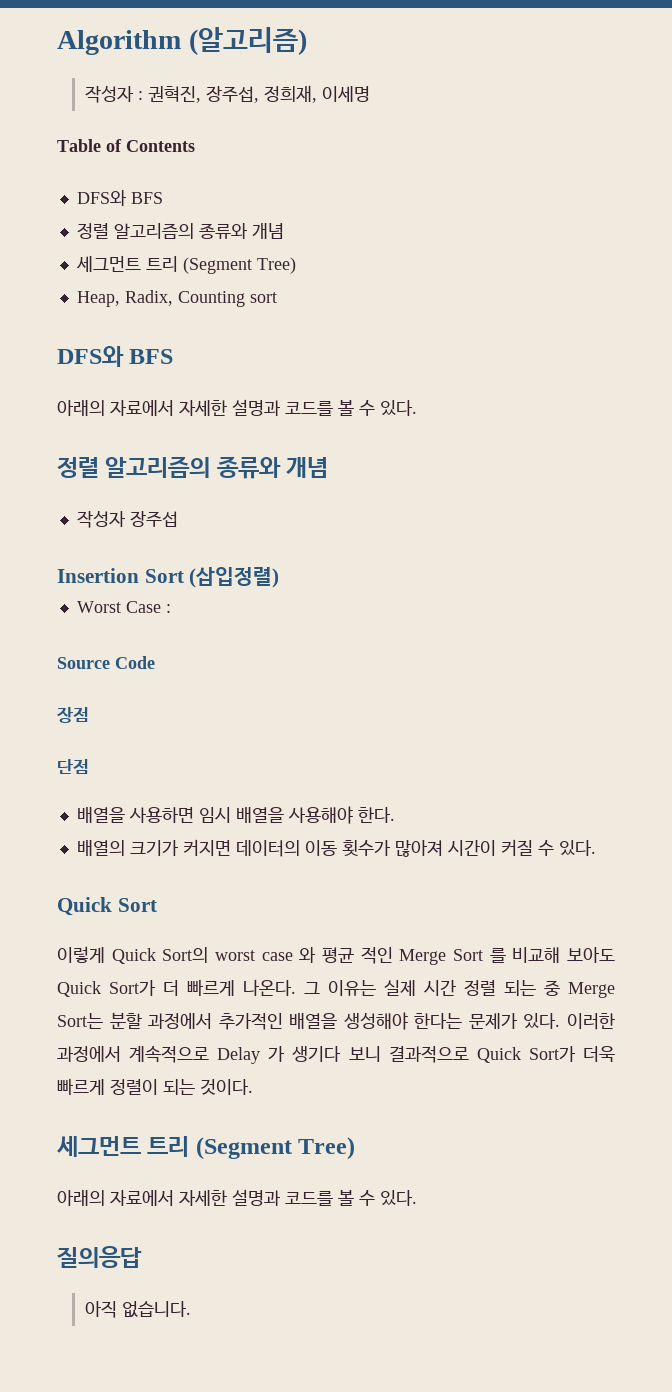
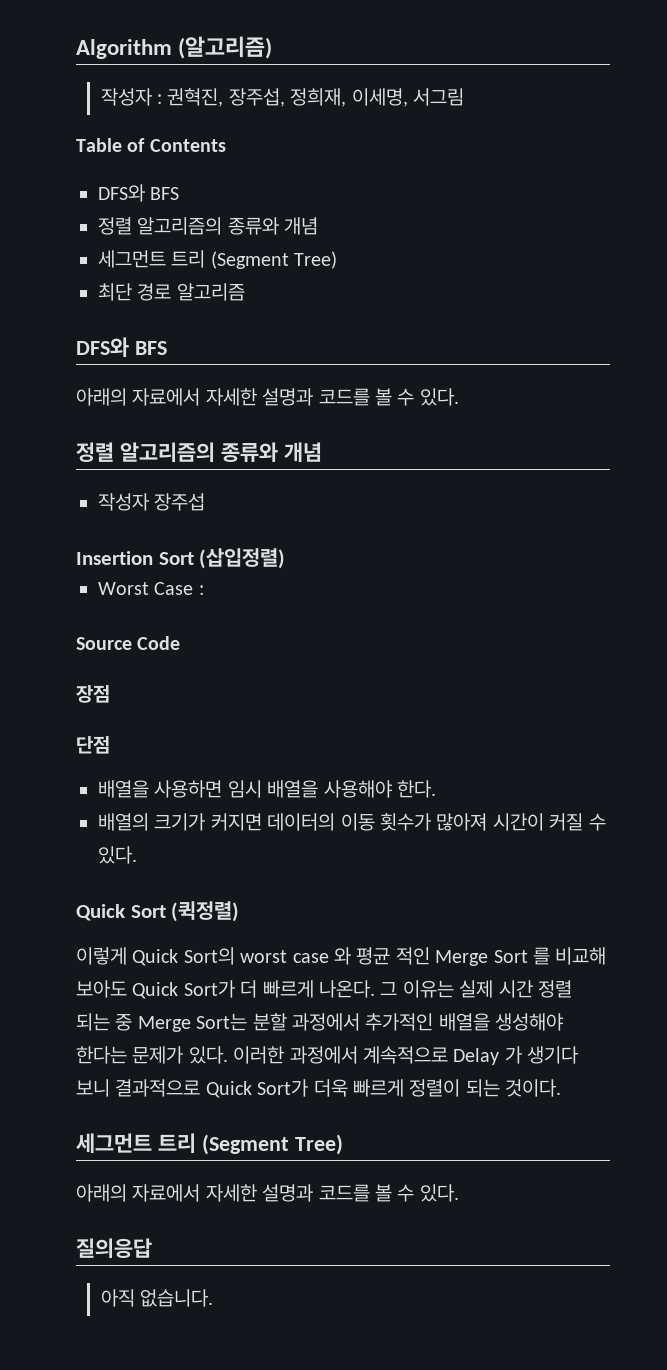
[321,86,370,102] 이세명 -> [351,88,464,107] 이세명, 서그림
[76,290,277,307] Heap, Radix, Counting sort -> [98,283,245,301] 최단 경로 알고리즘
(157, 905) none -> [171,901,240,922] (퀵정렬)

